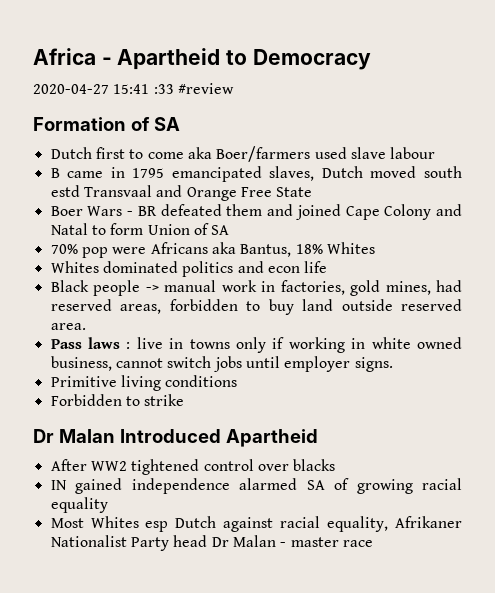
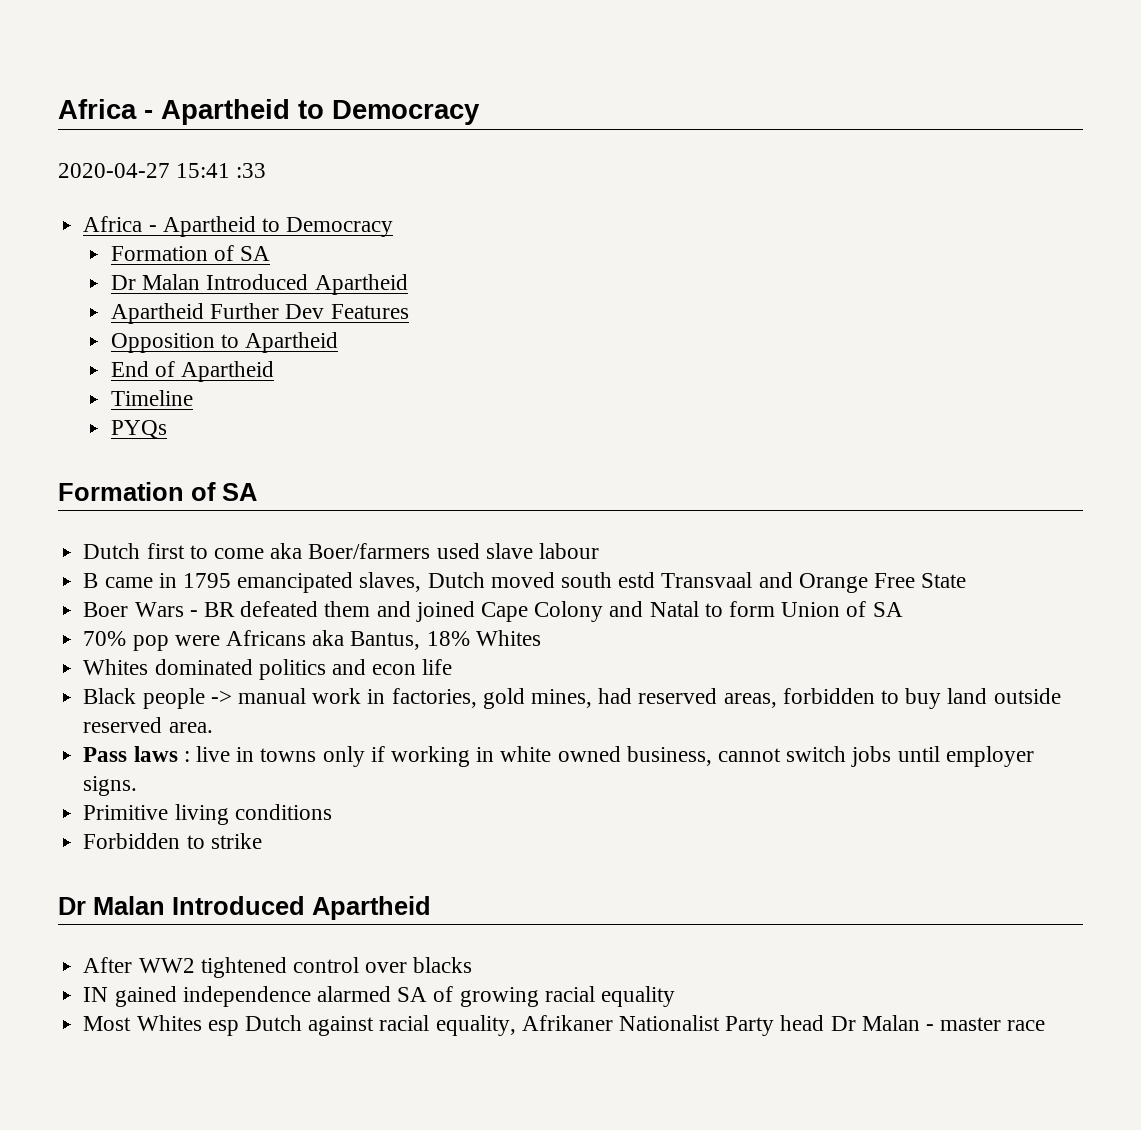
[177,83,234,94] #review -> [83,216,394,237] [110,245,271,261] [110,274,408,295] [110,303,409,324] [110,332,339,353] [110,361,275,382] [110,390,193,406] [110,420,167,439] // Africa - Apartheid to Democracy // Formation of SA // Dr Malan Introduced Apartheid // Apartheid Further Dev Features // Opposition to Apartheid // End of Apartheid // Timeline // PYQs

